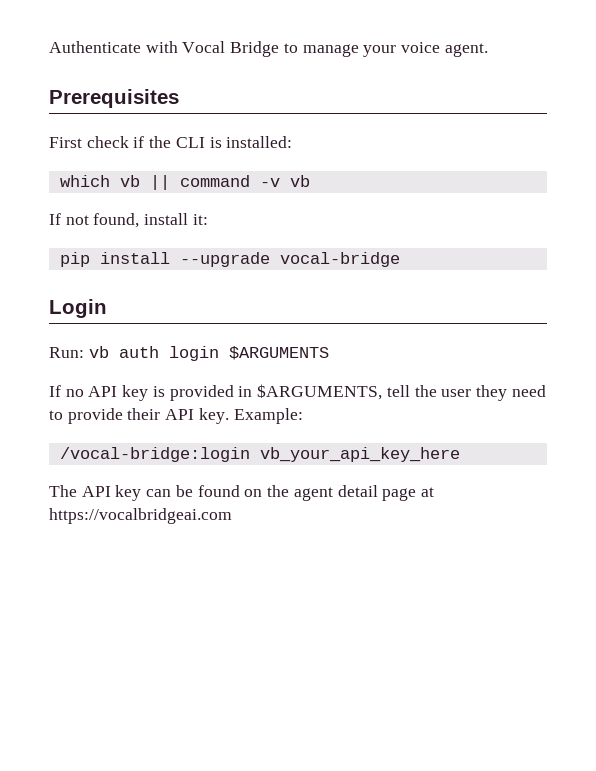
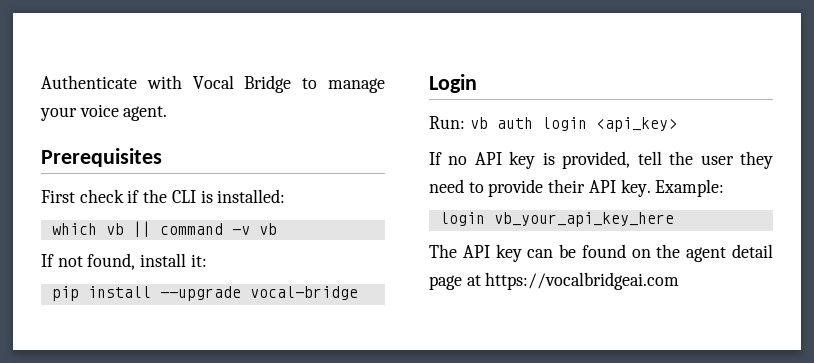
[228,346,329,360] $ARGUMENTS -> [595,117,677,132] <api_key>
[169,384,383,401] provided in $ARGUMENTS, -> [562,151,631,169] provided,
[59,447,250,462] /vocal-bridge:login -> [439,212,485,226] login

